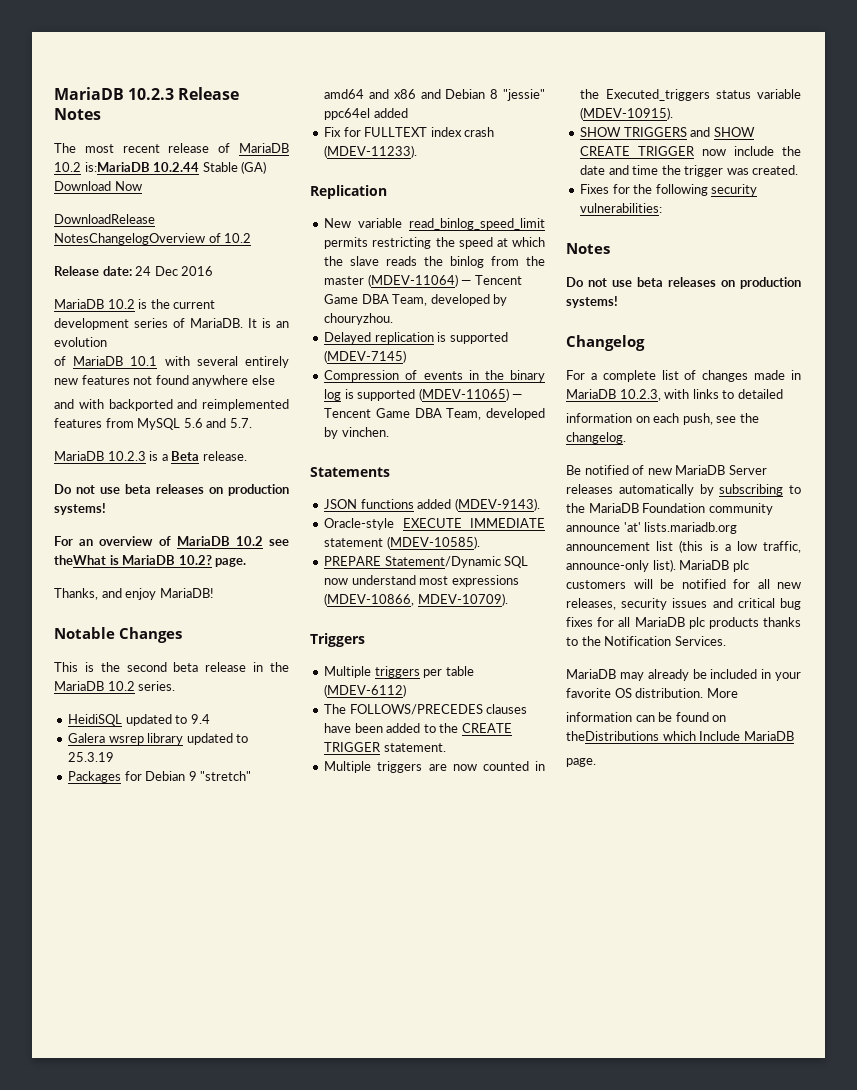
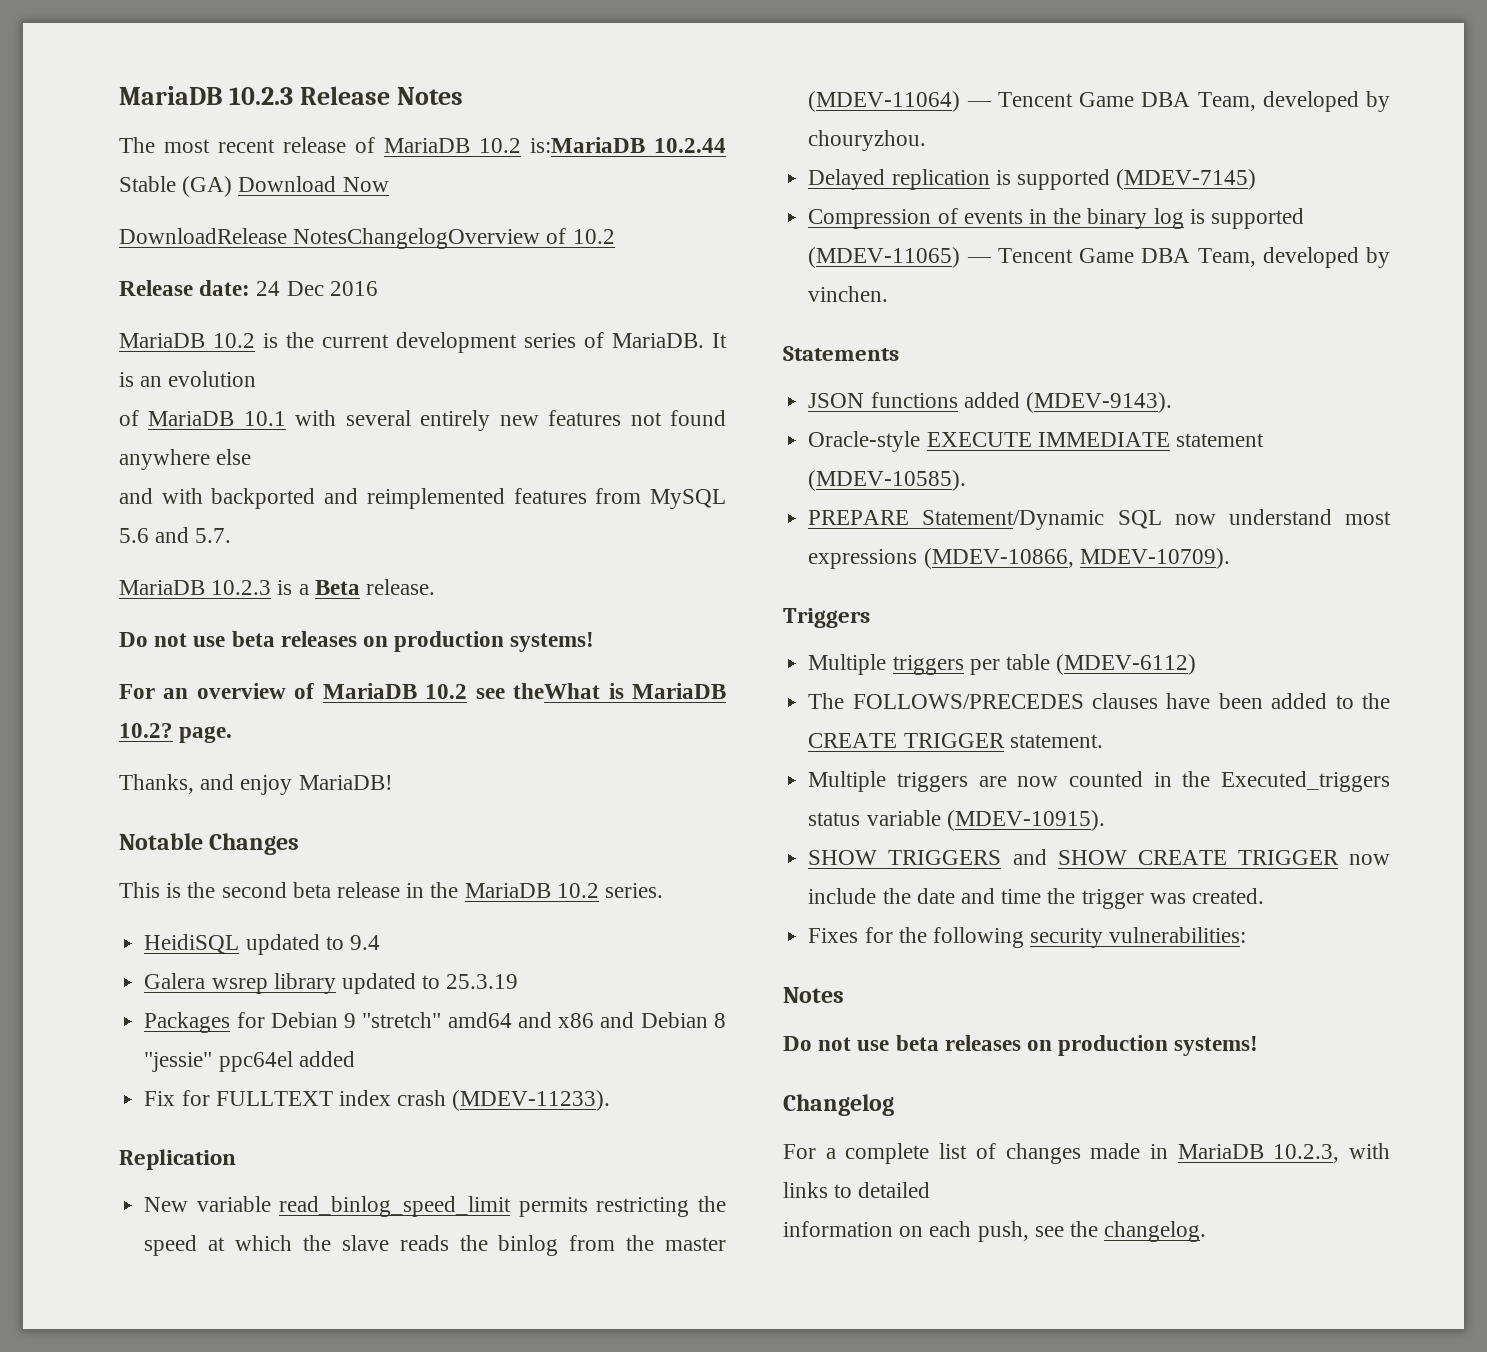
[566,465,767,475] [566,484,801,496] [566,503,773,515] [566,522,738,534] [566,540,801,553] [566,559,749,572] [566,579,801,589] [566,598,801,610] [566,617,801,629] [566,636,726,646] [566,669,801,681] [566,688,738,698] [566,712,727,722] [566,731,794,741] [566,758,596,767] // Be notified of new MariaDB Server releases automatically by subscribing to the MariaDB Foundation community announce 'at' lists.mariadb.org announcement list (this is a low traffic, announce-only list). MariaDB plc customers will be notified for all new releases, security issues and critical bug fixes for all MariaDB plc products thanks to the Notification Services. // MariaDB may already be included in your favorite OS distribution. More // information can be found on theDistributions which Include MariaDB // page. -> (1207, 1231) none

